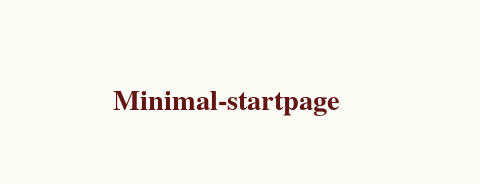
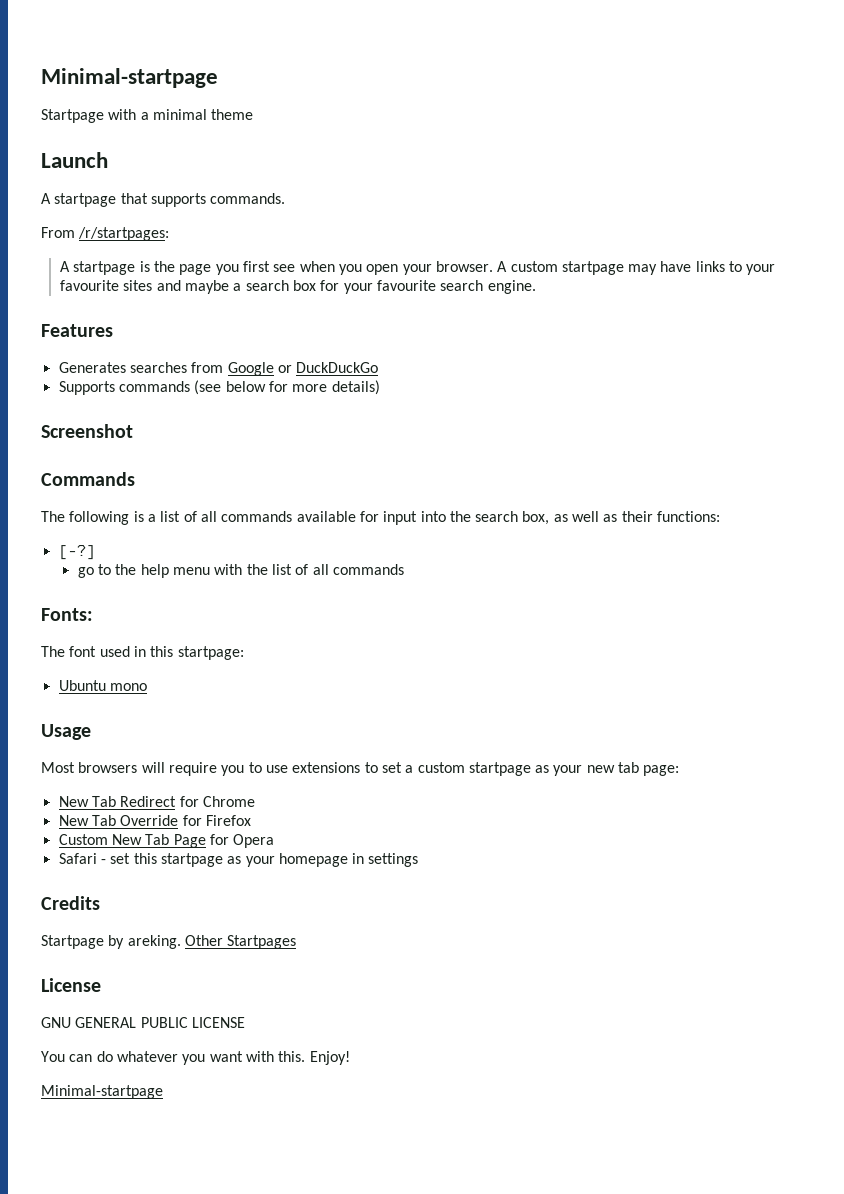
[113,91,340,116] Minimal-startpage -> [41,68,218,88] [41,109,254,123] [41,152,108,168] [41,193,286,207] [41,227,170,241] [60,261,776,275] [60,280,536,294] [41,324,113,337] [58,362,379,376] [58,380,380,395] [41,424,133,438] [41,472,135,486] [41,511,721,525] [58,545,95,560] [77,564,404,578] [41,608,93,621] [41,646,244,660] [58,680,147,691] [41,724,91,740] [41,762,680,776] [58,796,255,807] [58,815,251,826] [58,834,275,848] [58,853,419,867] [41,896,100,910] [41,935,297,949] [41,978,101,992] [41,1017,245,1028] [41,1051,350,1065] [41,1085,163,1099] Minimal-startpage // Startpage with a minimal theme // Launch // A startpage that supports commands. // From /r/startpages: // A startpage is the page you first see when you open your browser. A custom startpage may have links to your favourite sites and maybe a search box for your favourite search engine. // Features // Generates searches from Google or DuckDuckGo // Supports commands (see below for more details) // Screenshot // Commands // The following is a list of all commands available for input into the search box, as well as their functions: // [-?] // go to the help menu with the list of all commands // Fonts: // The font used in this startpage: // Ubuntu mono // Usage // Most browsers will require you to use extensions to set a custom startpage as your new tab page: // New Tab Redirect for Chrome // New Tab Override for Firefox // Custom New Tab Page for Opera // Safari - set this startpage as your homepage in settings // Credits // Startpage by areking. Other Startpages // License // GNU GENERAL PUBLIC LICENSE // You can do whatever you want with this. Enjoy! // Minimal-startpage

